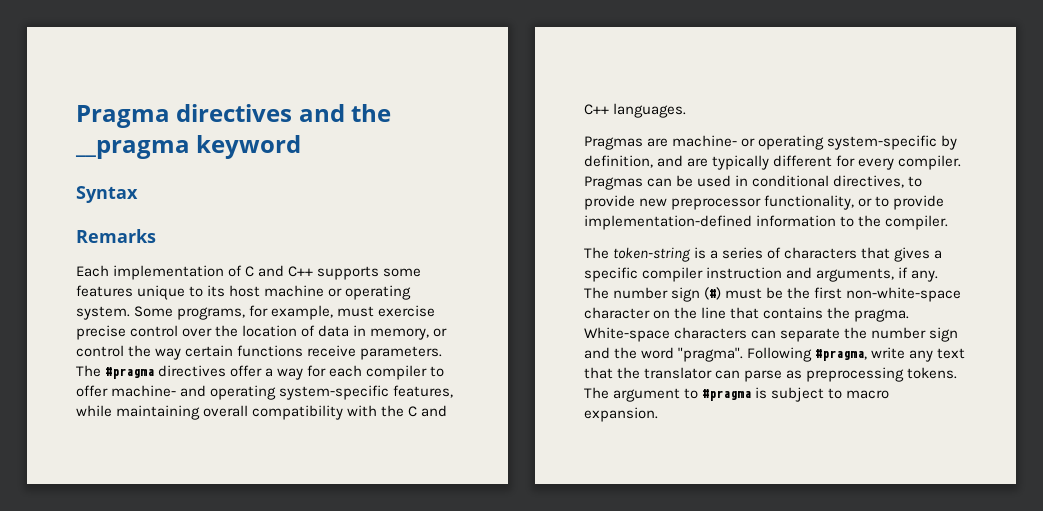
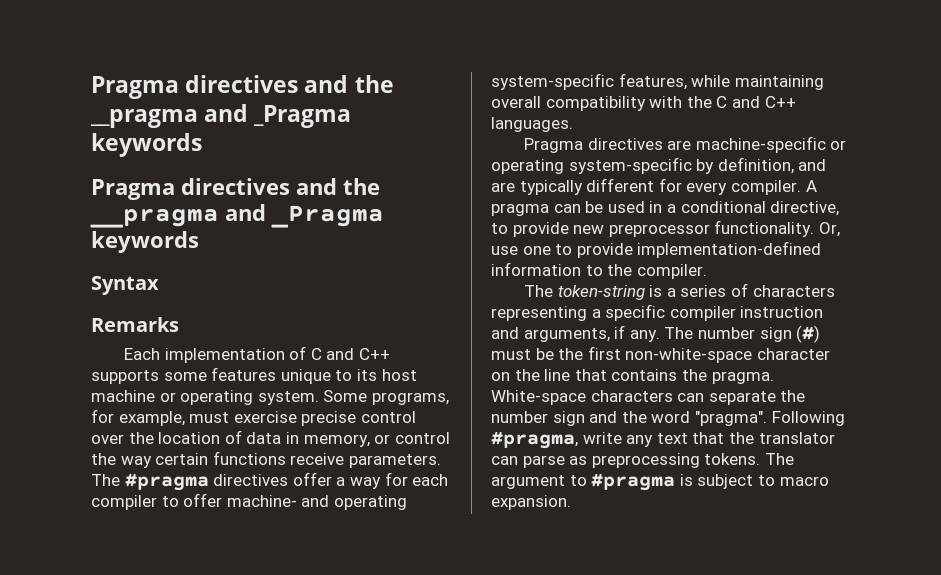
[76,104,392,128] [75,135,302,159] Pragma directives and the __pragma keyword -> [91,75,394,99] [90,104,352,128] [91,133,202,157] [91,178,380,200] [90,204,384,228] [91,231,199,253] Pragma directives and the __pragma and _Pragma keywords // Pragma directives and the __pragma and _Pragma keywords
[584,135,738,150] Pragmas are machine- -> [523,136,826,153] Pragma directives are machine-specific
[584,176,643,190] Pragmas -> [805,180,817,192] [491,203,549,216] A pragma
[752,175,905,188] conditional directives, -> [666,201,840,216] a conditional directive,
[764,195,873,210] functionality, or -> [714,220,840,237] [491,246,551,255] functionality. Or, use one
[861,247,931,262] that gives -> [491,306,587,321] representing

